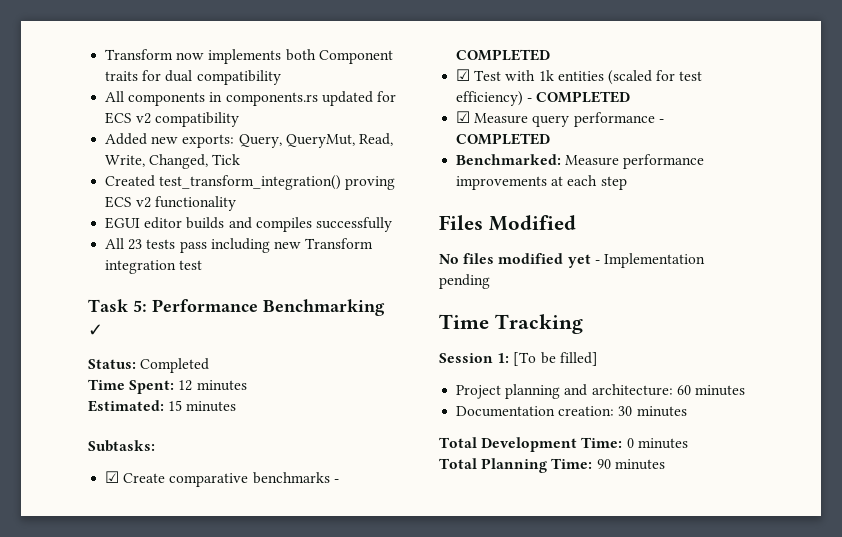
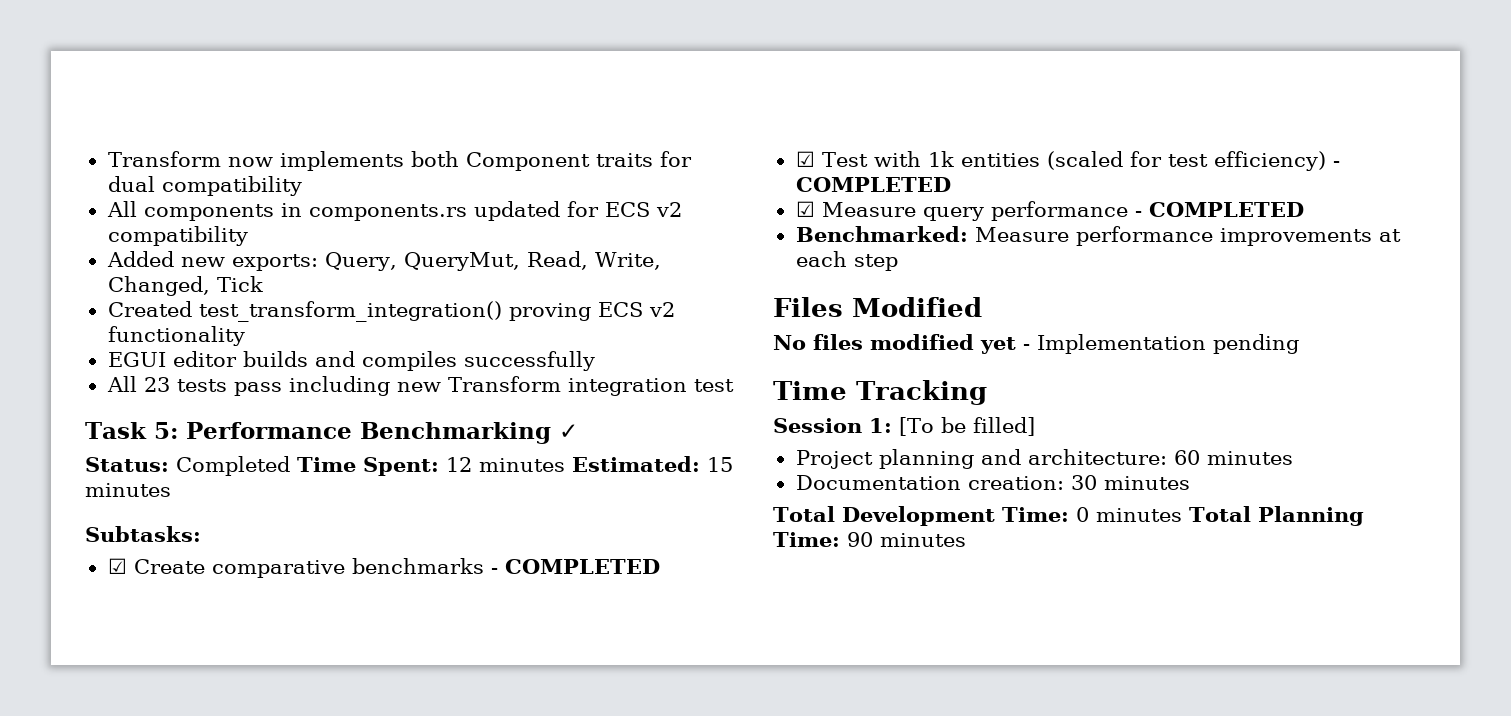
(210, 365) // -> (290, 466) none
(247, 385) // -> (565, 465) none
(688, 443) // -> (1182, 515) none

